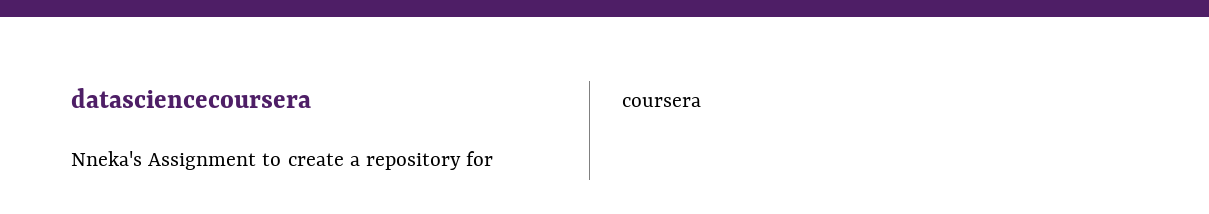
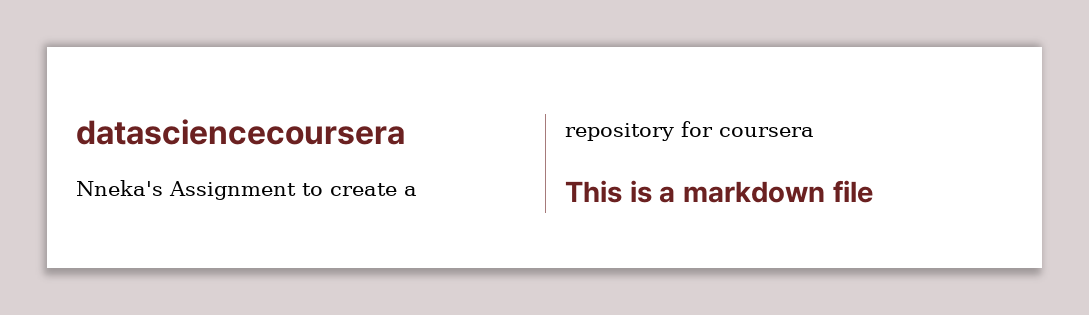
(701, 102) none -> [565,180,873,203] // This is a markdown file

